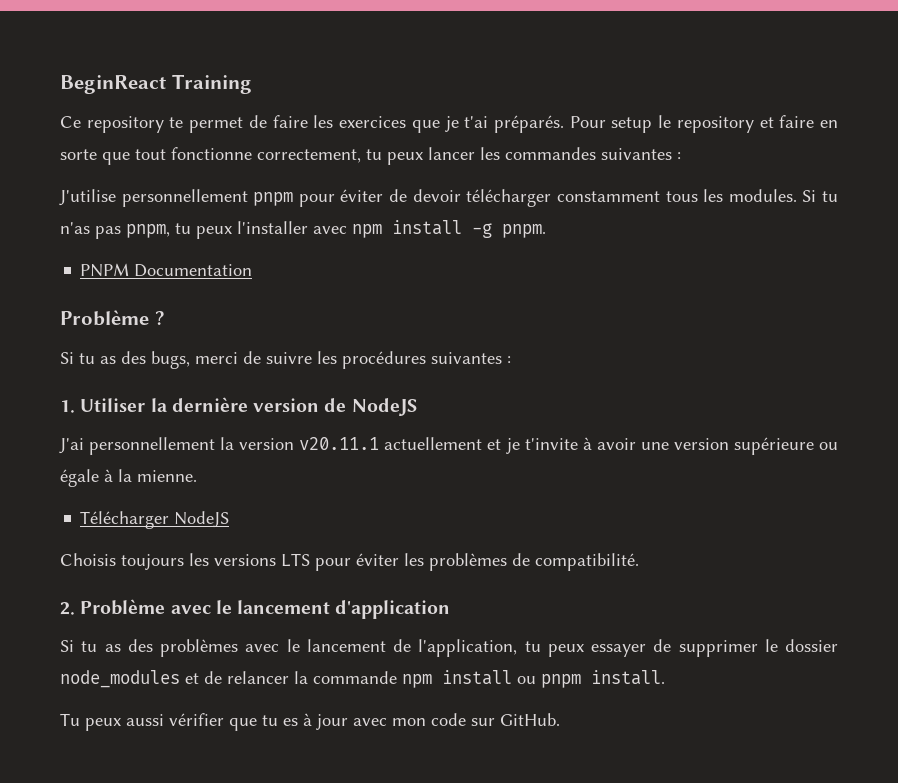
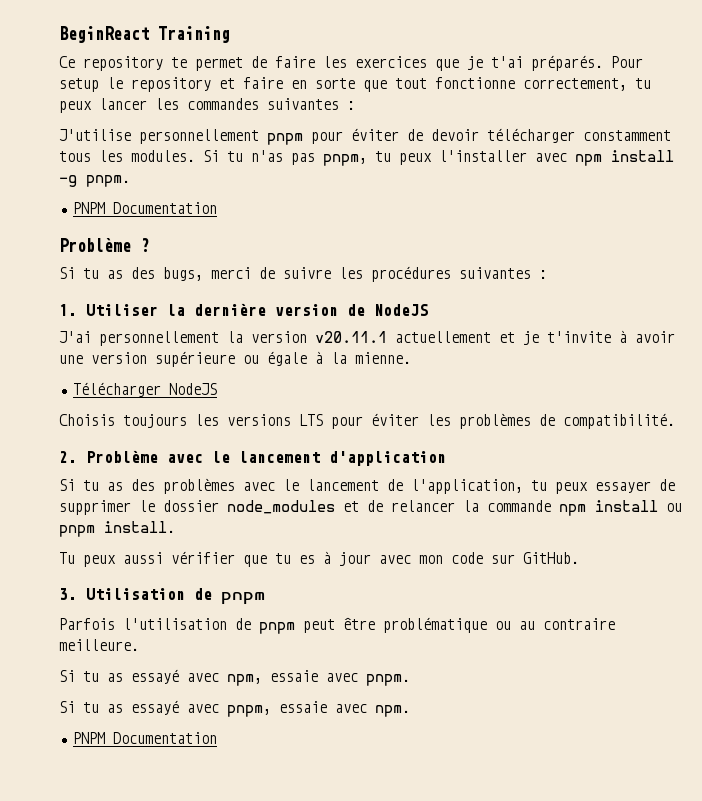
(560, 719) none -> [59,588,265,605] [59,617,615,634] [59,639,139,651] [59,669,410,686] [59,700,410,717] [72,732,217,744] // 3. Utilisation de pnpm // Parfois l'utilisation de pnpm peut être problématique ou au contraire meilleure. // Si tu as essayé avec npm, essaie avec pnpm. // Si tu as essayé avec pnpm, essaie avec npm. // PNPM Documentation

